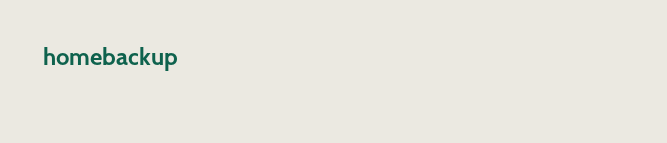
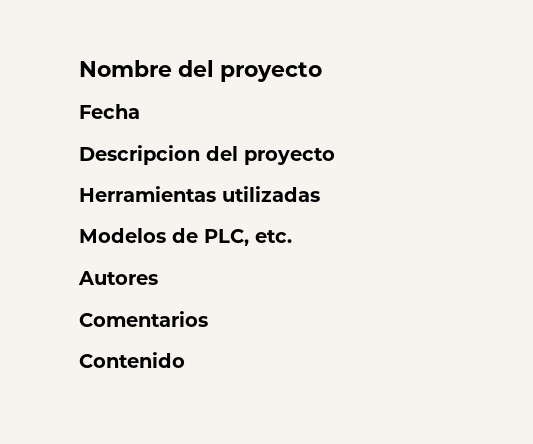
[43,47,178,71] homebackup -> [79,60,322,82] [79,104,140,119] [79,145,335,165] [79,186,320,202] [79,228,292,246] [78,271,158,285] [79,311,208,327] [79,352,185,368] Nombre del proyecto // Fecha // Descripcion del proyecto // Herramientas utilizadas // Modelos de PLC, etc. // Autores // Comentarios // Contenido

